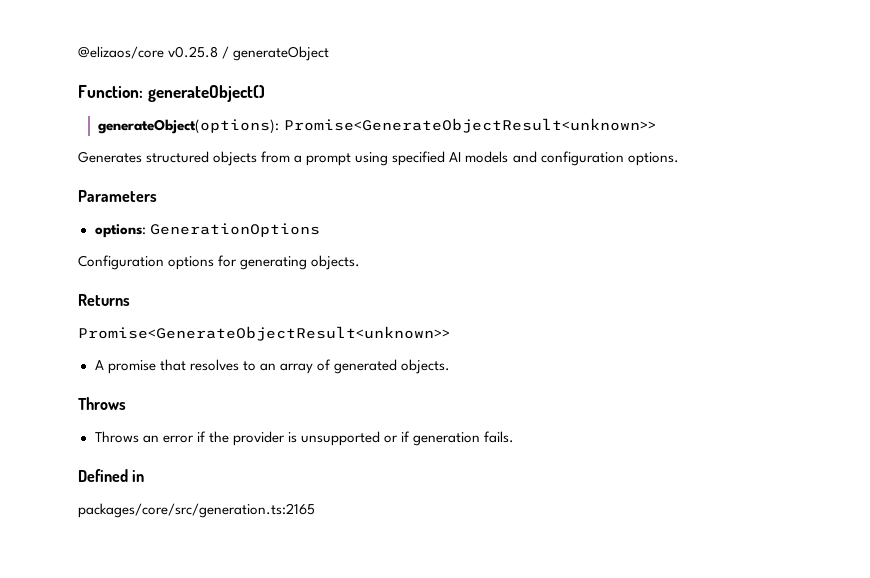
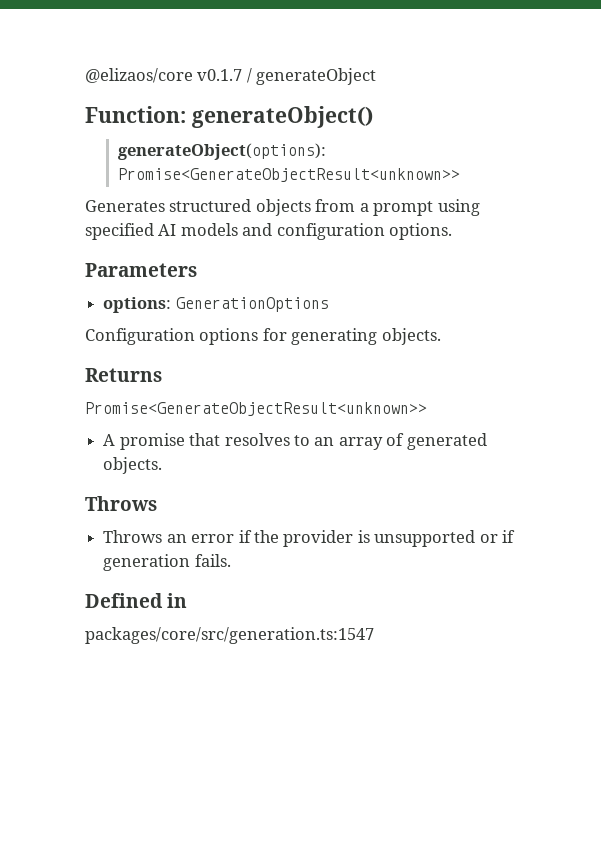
[168,46,219,58] v0.25.8 -> [197,69,243,81] v0.1.7
[78,503,315,518] packages/core/src/generation.ts:2165 -> [85,627,374,644] packages/core/src/generation.ts:1547

